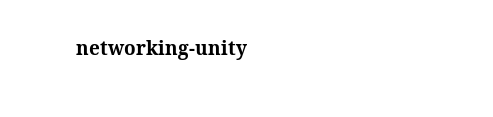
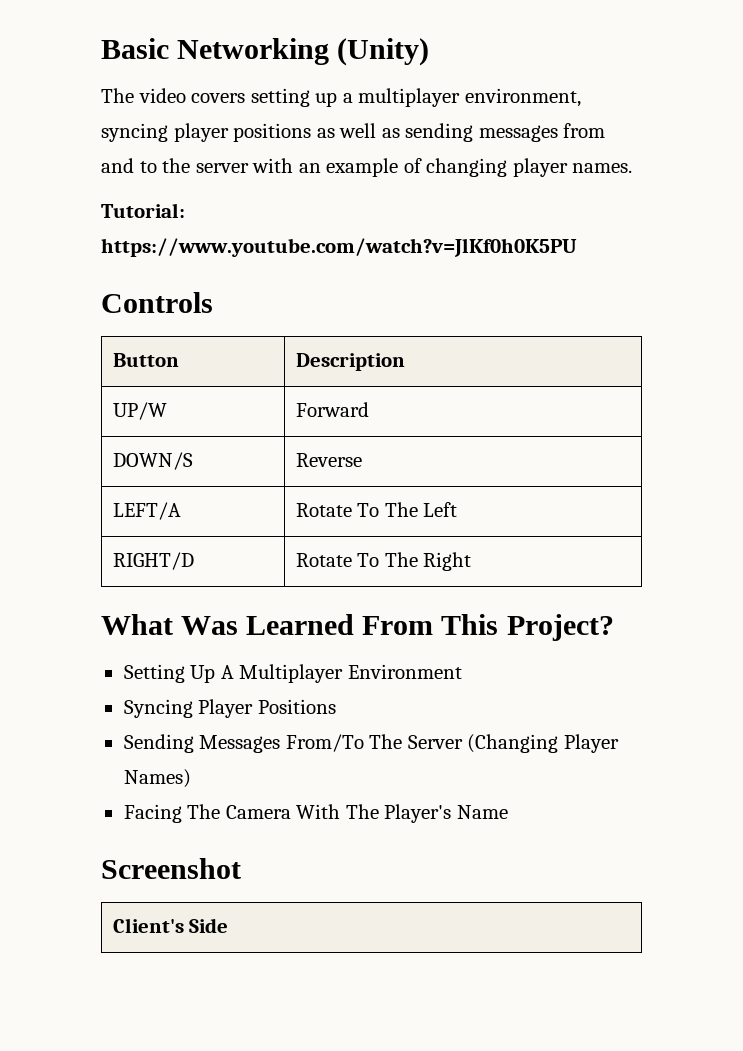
[76,40,247,60] networking-unity -> [101,38,430,66] [101,88,581,107] [101,123,606,142] [101,158,633,177] [101,203,185,218] [101,238,577,257] [101,292,213,313] [112,353,179,367] [295,353,405,371] [112,402,167,420] [295,402,369,417] [112,452,193,470] [295,453,362,467] [112,502,181,520] [295,502,458,517] [112,552,194,570] [295,552,472,571] [101,614,614,641] [123,664,462,683] [123,699,336,718] [123,734,619,753] [123,769,191,788] [123,804,508,823] [101,858,241,879] [112,918,229,933] Basic Networking (Unity) // The video covers setting up a multiplayer environment, syncing player positions as well as sending messages from and to the server with an example of changing player names. // Tutorial: https://www.youtube.com/watch?v=JlKf0h0K5PU // Controls // Button | Description // UP/W | Forward // DOWN/S | Reverse // LEFT/A | Rotate To The Left // RIGHT/D | Rotate To The Right // What Was Learned From This Project? // Setting Up A Multiplayer Environment // Syncing Player Positions // Sending Messages From/To The Server (Changing Player Names) // Facing The Camera With The Player's Name // Screenshot // Client's Side

